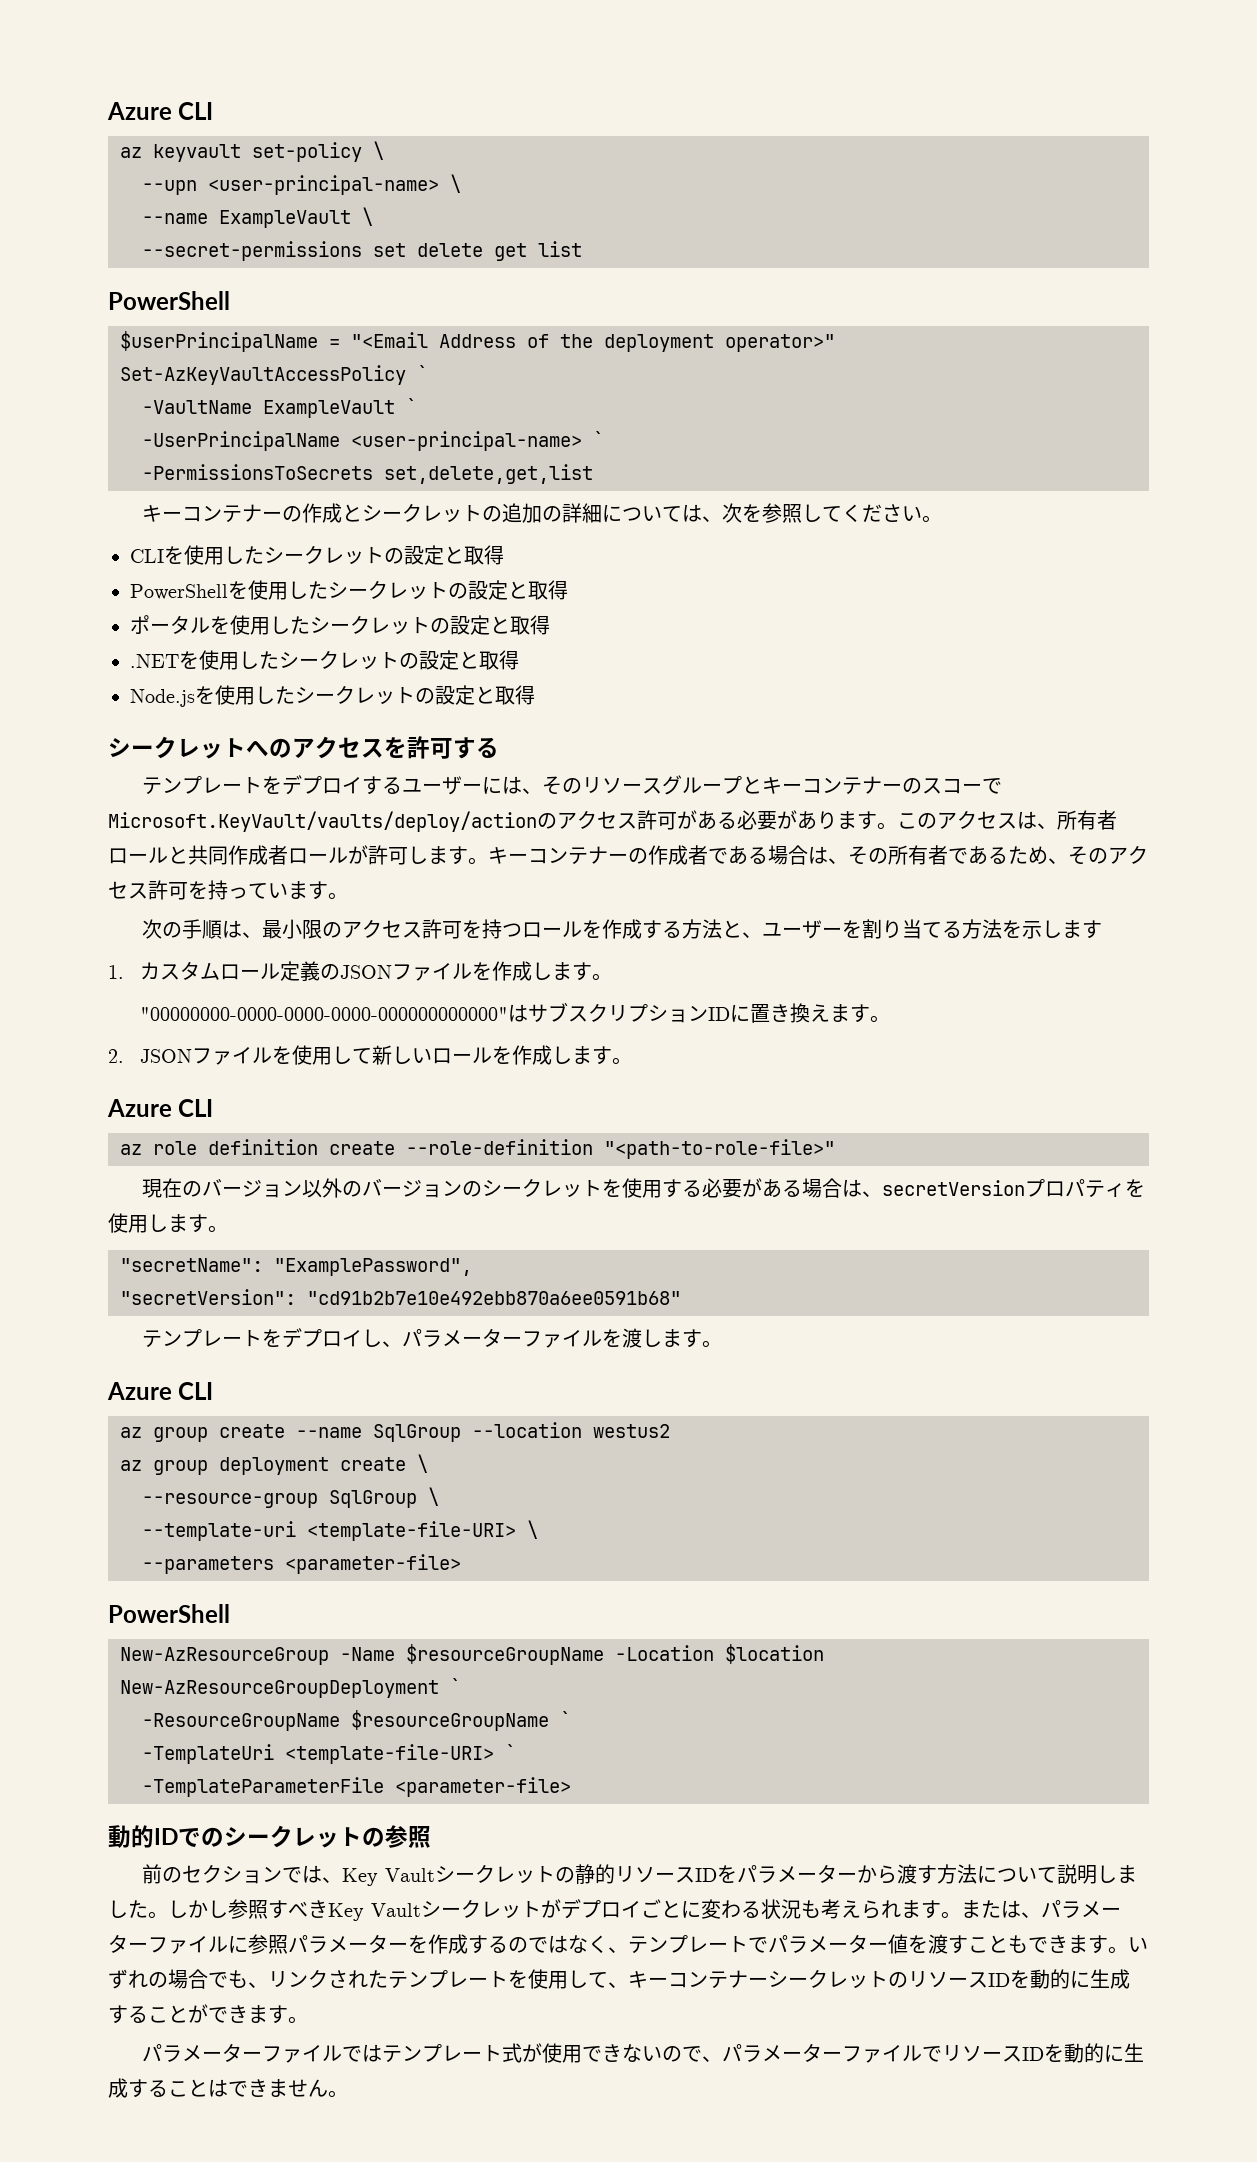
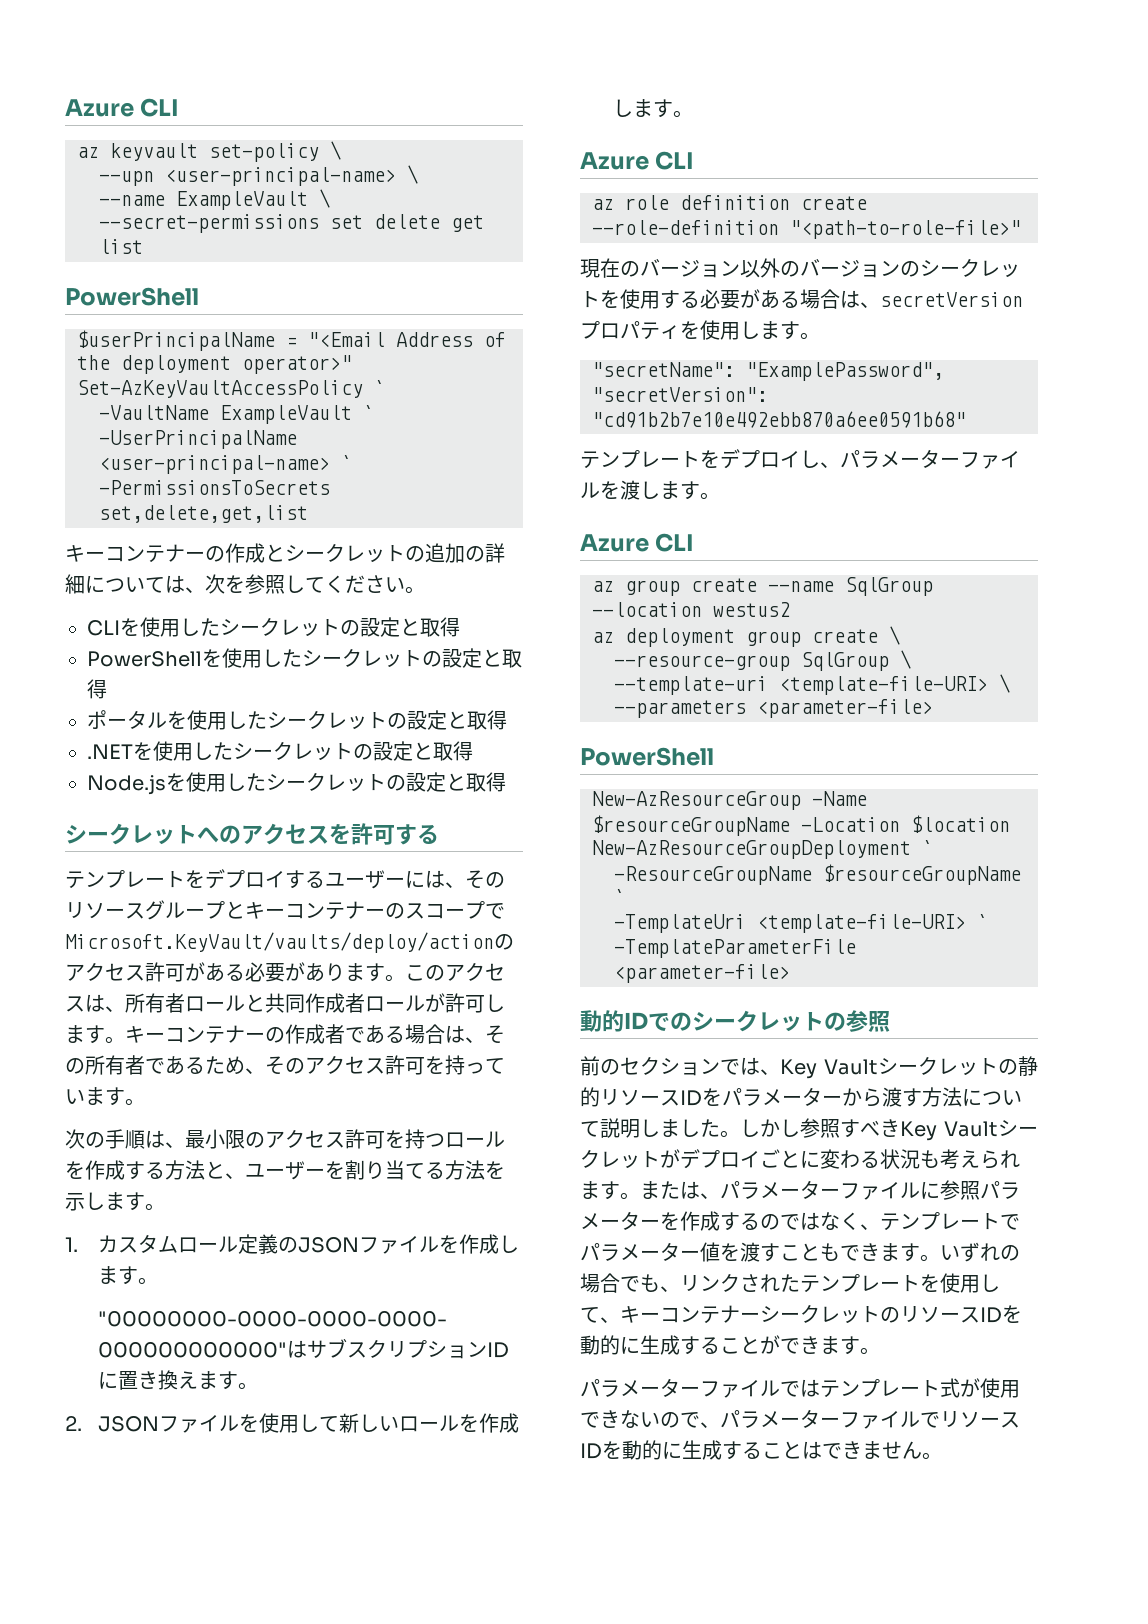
(982, 788) none -> [465,901,485,919] プ
(1102, 929) none -> [145,1203,165,1211] 。
[153,1457,329,1475] group deployment -> [625,628,801,647] deployment group

